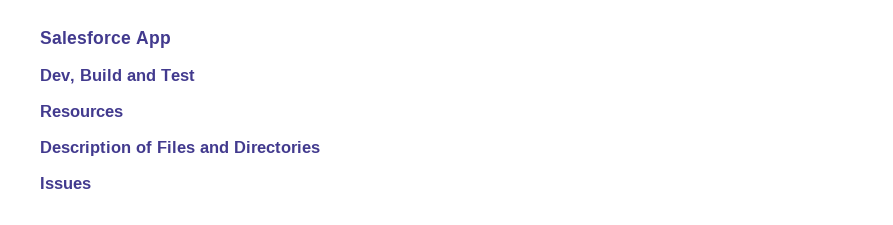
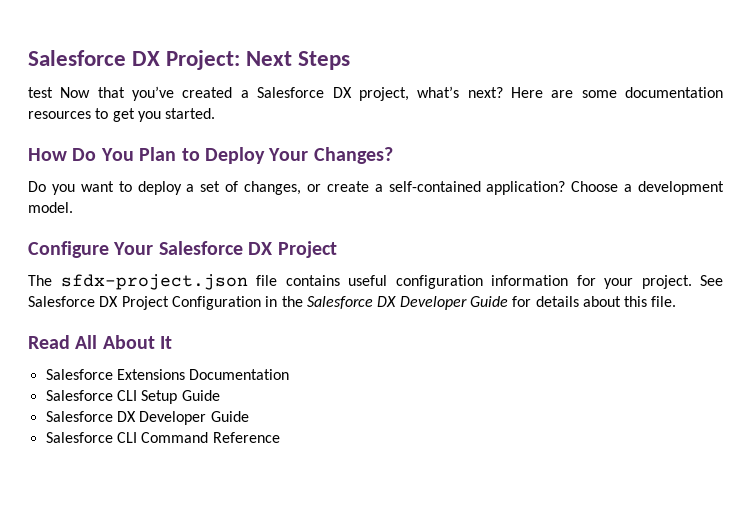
[40,31,171,48] [40,69,195,84] [40,105,123,117] [40,141,320,156] [40,177,91,189] Salesforce App // Dev, Build and Test // Resources // Description of Files and Directories // Issues -> [28,50,351,70] [28,86,723,101] [28,108,216,122] [28,147,393,164] [28,181,724,195] [28,202,73,213] [28,241,337,258] [28,274,723,290] [28,296,677,310] [28,335,173,349] [45,369,290,380] [45,390,220,404] [45,411,249,425] [45,432,280,443] Salesforce DX Project: Next Steps // test Now that you’ve created a Salesforce DX project, what’s next? Here are some documentation resources to get you started. // How Do You Plan to Deploy Your Changes? // Do you want to deploy a set of changes, or create a self-contained application? Choose a development model. // Configure Your Salesforce DX Project // The sfdx-project.json file contains useful configuration information for your project. See Salesforce DX Project Configuration in the Salesforce DX Developer Guide for details about this file. // Read All About It // Salesforce Extensions Documentation // Salesforce CLI Setup Guide // Salesforce DX Developer Guide // Salesforce CLI Command Reference

